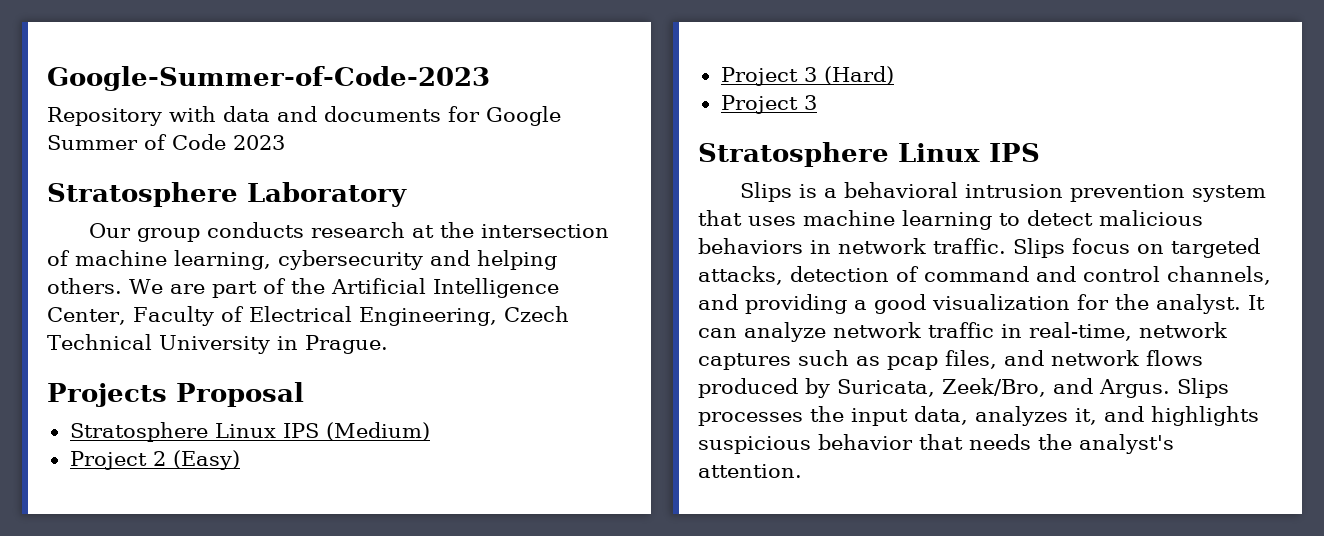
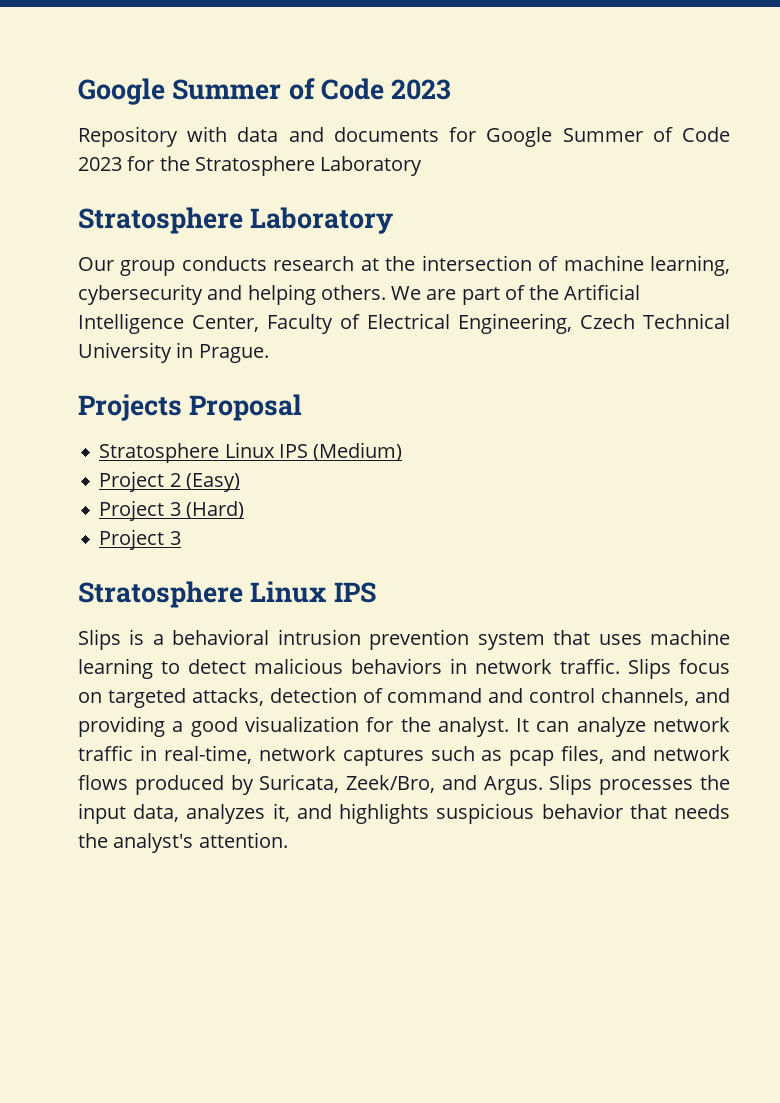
[47,66,490,91] Google-Summer-of-Code-2023 -> [78,78,452,105] Google Summer of Code 2023
(285, 142) none -> [127,156,423,176] for the Stratosphere Laboratory

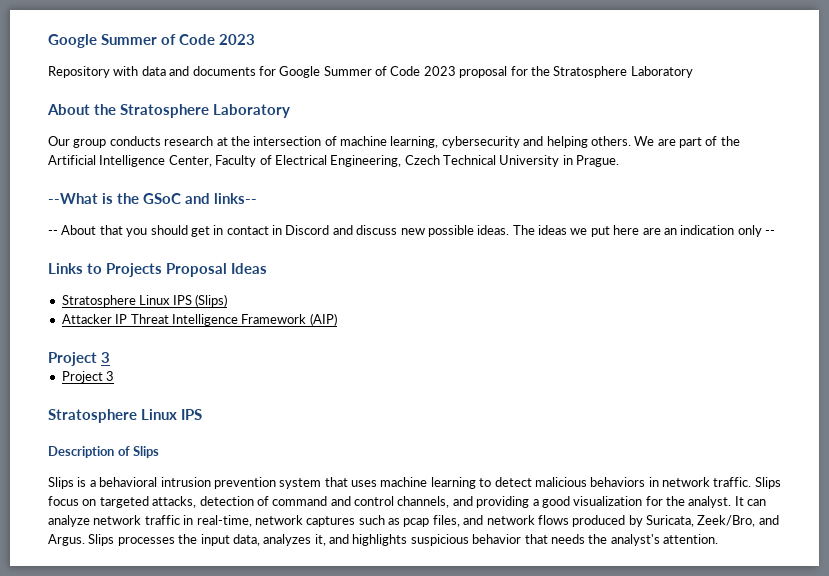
(122, 164) none -> [459,66,508,78] proposal
(423, 166) none -> [47,104,116,115] About the
(269, 353) none -> [48,193,257,204] [48,225,775,237] [48,263,102,274] --What is the GSoC and links-- // -- About that you should get in contact in Discord and discuss new possible ideas. The ideas we put here are an indication only -- // Links to
[99,442,403,463] [99,471,240,492] [99,500,244,521] // Stratosphere Linux IPS (Medium) // Project 2 (Easy) // Project 3 (Hard) -> [231,263,267,274] [61,294,227,307] [61,313,337,326] [48,352,110,366] Ideas // Stratosphere Linux IPS (Slips) // Attacker IP Threat Intelligence Framework (AIP) // Project 3
(376, 592) none -> [48,446,160,458] // Description of Slips

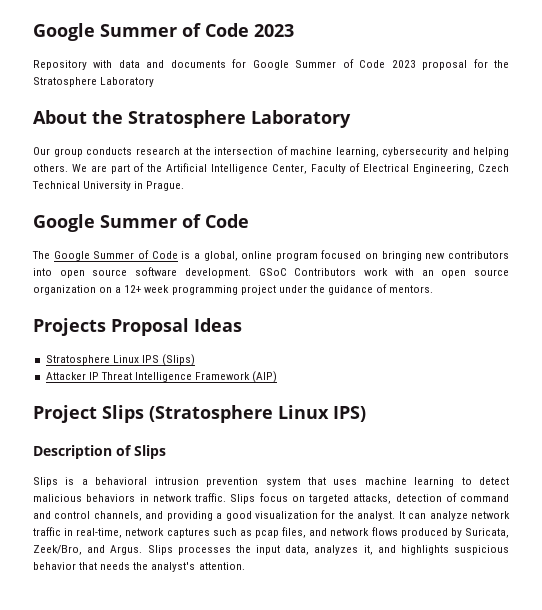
[48,193,257,204] [48,225,775,237] [48,263,102,274] --What is the GSoC and links-- // -- About that you should get in contact in Discord and discuss new possible ideas. The ideas we put here are an indication only -- // Links to -> [33,214,249,232] [32,250,510,261] [33,267,510,278] [33,284,434,295] Google Summer of Code // The Google Summer of Code is a global, online program focused on bringing new contributors into open source software development. GSoC Contributors work with an open source organization on a 12+ week programming project under the guidance of mentors. //
[101,352,110,363] [61,371,115,383] [48,409,202,423] 3 // Project 3 // Stratosphere Linux IPS -> [102,405,366,423] Slips (Stratosphere Linux IPS)

